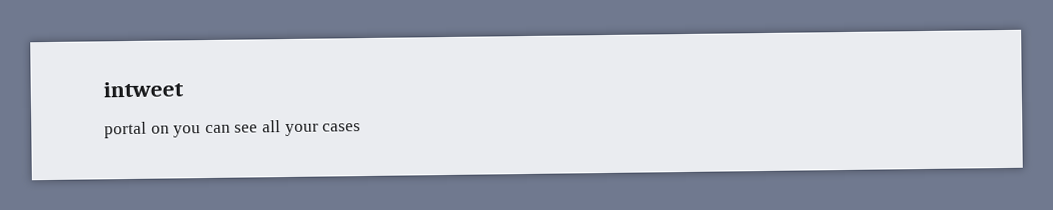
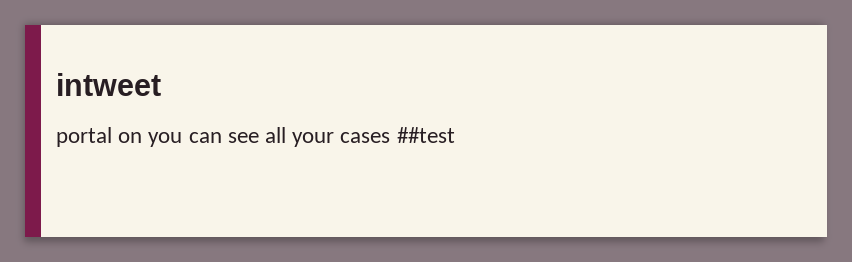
(362, 127) none -> [396,127,455,143] ##test

